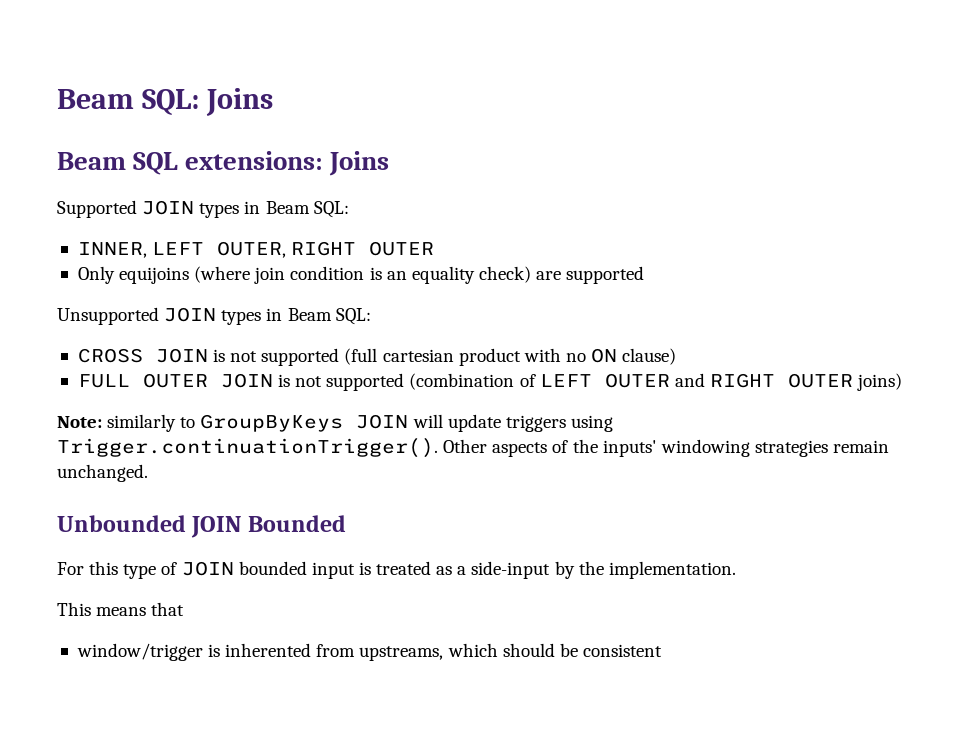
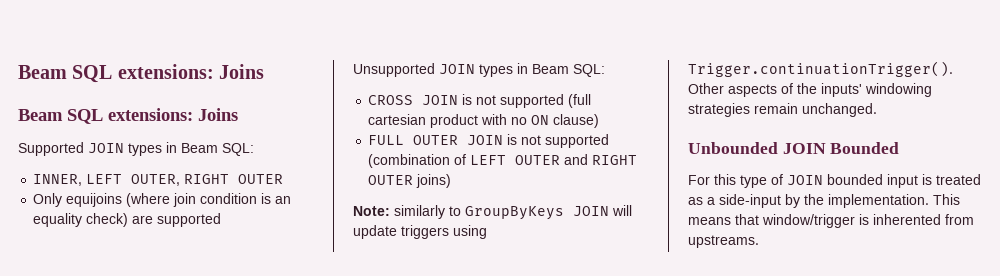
[57,89,200,115] Beam SQL: -> [18,64,214,83] Beam SQL extensions:
(736, 570) // -> (929, 201) none
(185, 609) // -> (759, 219) none
[359,643,662,661] upstreams, which should be consistent -> [688,235,759,248] upstreams.

